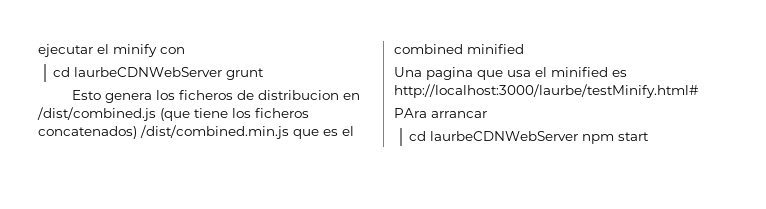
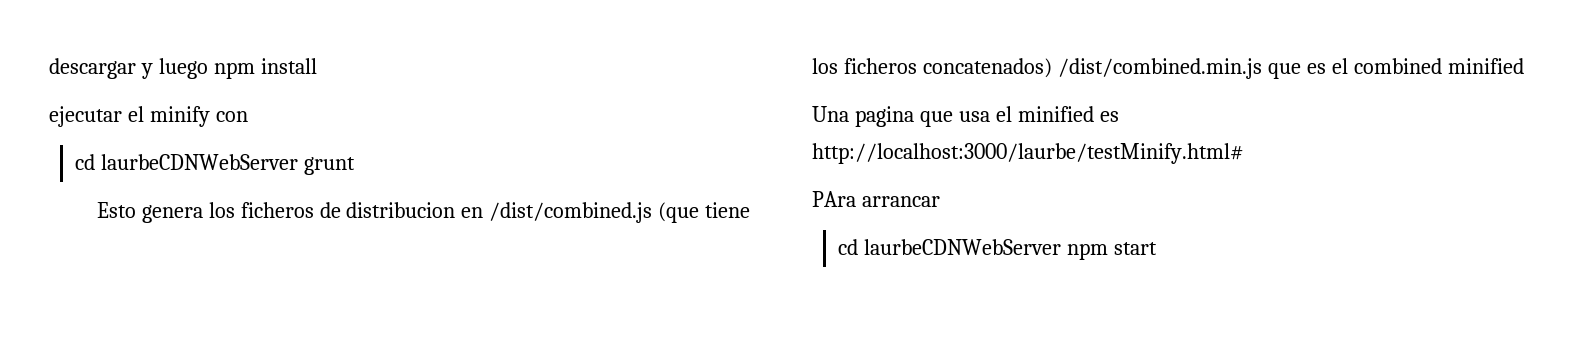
(38, 50) none -> [49,58,317,79] descargar y luego npm install //

